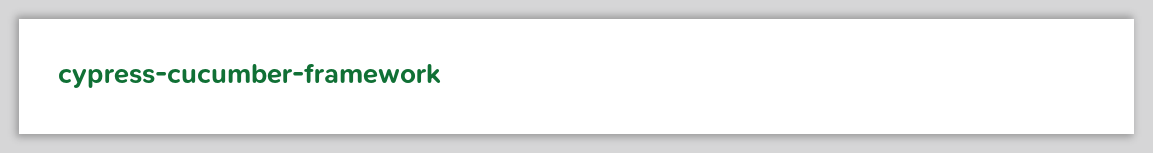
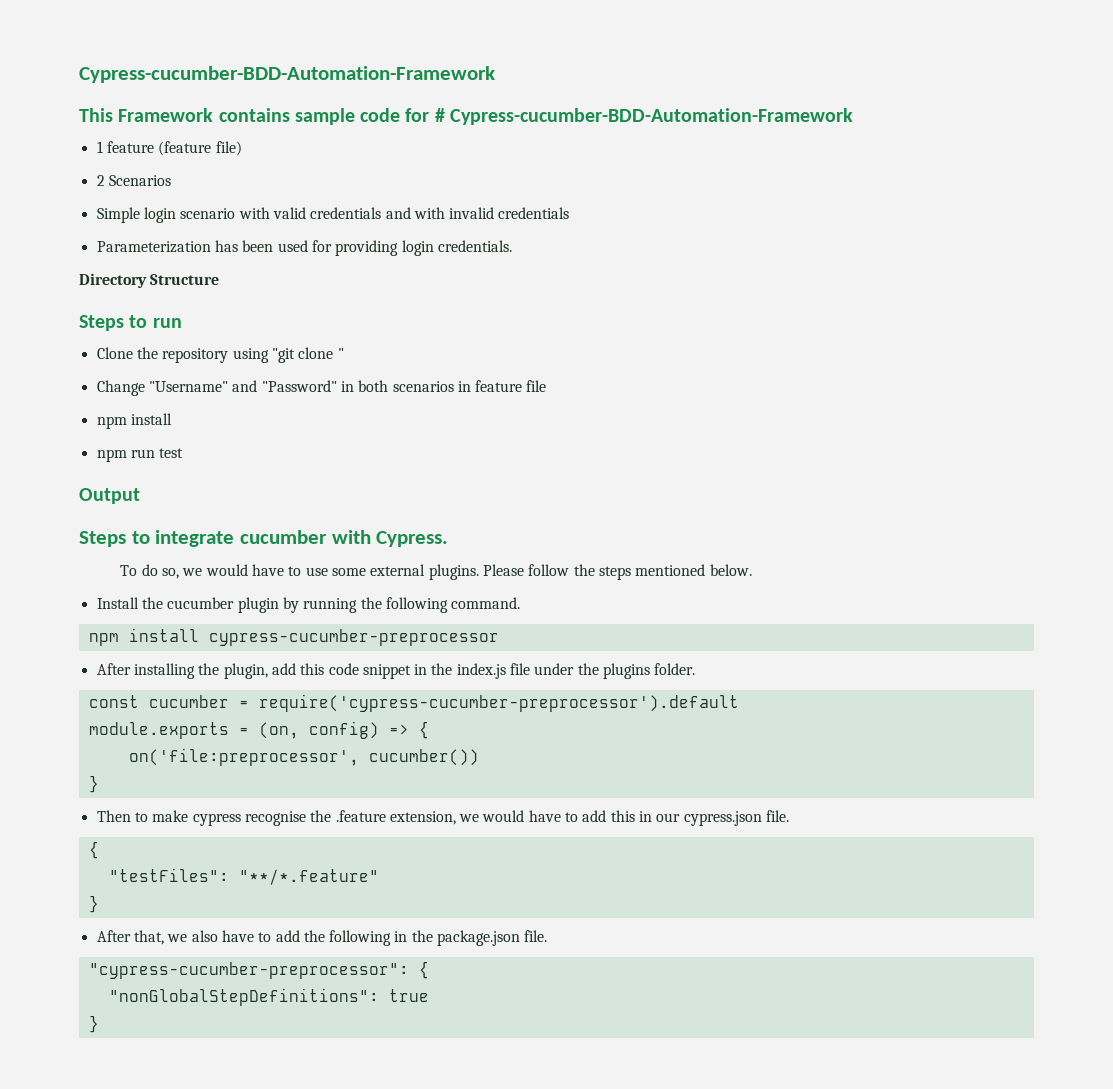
[58,63,441,88] cypress-cucumber-framework -> [79,66,495,83] [79,108,853,125] [96,141,242,156] [96,175,171,186] [96,207,570,223] [96,240,512,256] [79,273,220,288] [79,315,182,331] [96,347,344,363] [96,380,547,396] [96,413,172,429] [96,448,184,462] [79,488,140,504] [79,530,449,547] [120,564,752,580] [96,597,521,613] [88,628,499,646] [96,663,696,679] [88,694,739,712] [88,721,429,739] [128,748,479,766] [88,775,99,793] [96,810,790,826] [88,841,99,859] [108,868,379,885] [88,895,99,913] [96,930,548,946] [88,961,429,979] [108,988,429,1006] [88,1015,99,1033] Cypress-cucumber-BDD-Automation-Framework // This Framework contains sample code for # Cypress-cucumber-BDD-Automation-Framework // 1 feature (feature file) // 2 Scenarios // Simple login scenario with valid credentials and with invalid credentials // Parameterization has been used for providing login credentials. // Directory Structure // Steps to run // Clone the repository using "git clone " // Change "Username" and "Password" in both scenarios in feature file // npm install // npm run test // Output // Steps to integrate cucumber with Cypress. // To do so, we would have to use some external plugins. Please follow the steps mentioned below. // Install the cucumber plugin by running the following command. // npm install cypress-cucumber-preprocessor // After installing the plugin, add this code snippet in the index.js file under the plugins folder. // const cucumber = require('cypress-cucumber-preprocessor').default // module.exports = (on, config) => { // on('file:preprocessor', cucumber()) // } // Then to make cypress recognise the .feature extension, we would have to add this in our cypress.json file. // { // "testFiles": "**/*.feature" // } // After that, we also have to add the following in the package.json file. // "cypress-cucumber-preprocessor": { // "nonGlobalStepDefinitions": true // }

